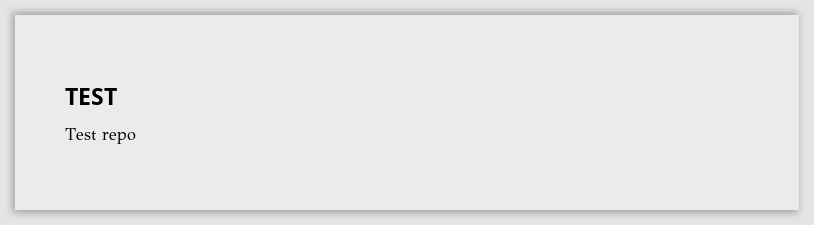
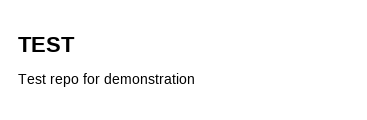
(136, 138) none -> [83,73,195,84] for demonstration

